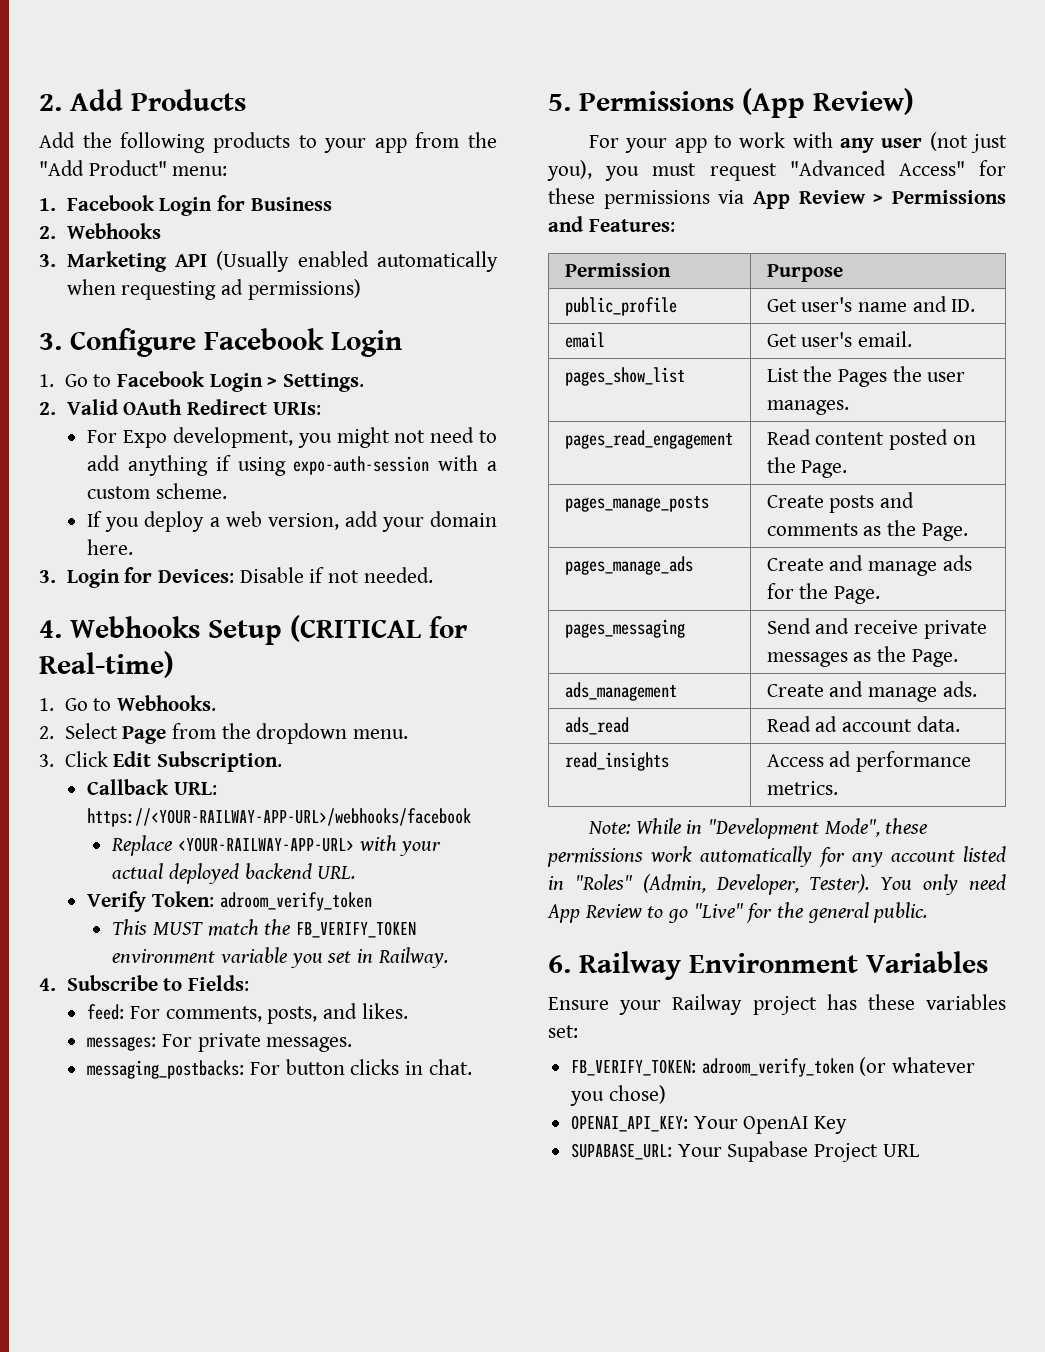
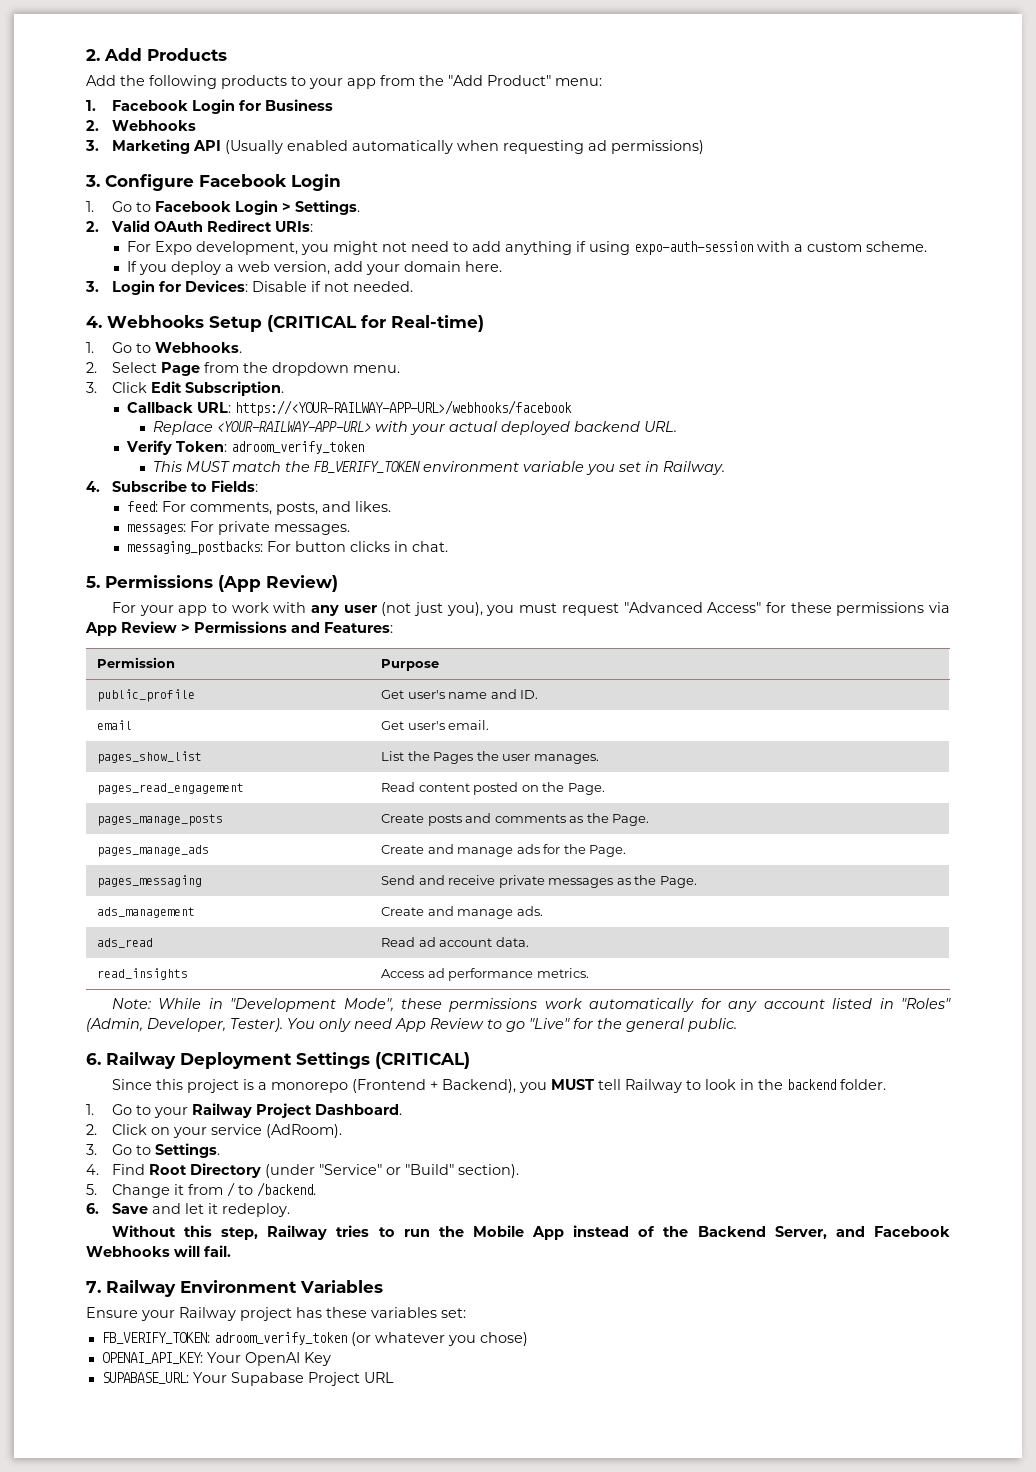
(681, 965) none -> [180,1052,470,1069] [111,1079,886,1093] [86,1103,402,1118] [86,1124,342,1138] [86,1143,220,1158] [86,1163,519,1178] [86,1182,316,1198] [86,1203,290,1217] [111,1225,950,1240] [86,1245,231,1257] [86,1280,176,1297] Deployment Settings (CRITICAL) // Since this project is a monorepo (Frontend + Backend), you MUST tell Railway to look in the backend folder. // 1. Go to your Railway Project Dashboard. // 2. Click on your service (AdRoom). // 3. Go to Settings. // 4. Find Root Directory (under "Service" or "Build" section). // 5. Change it from / to /backend. // 6. Save and let it redeploy. // Without this step, Railway tries to run the Mobile App instead of the Backend Server, and Facebook Webhooks will fail. // 7. Railway

